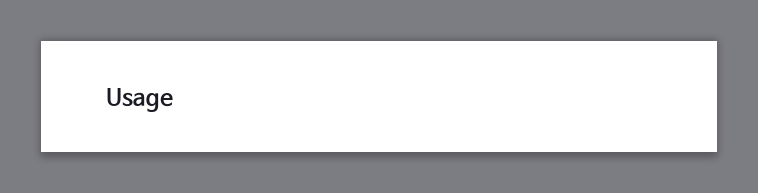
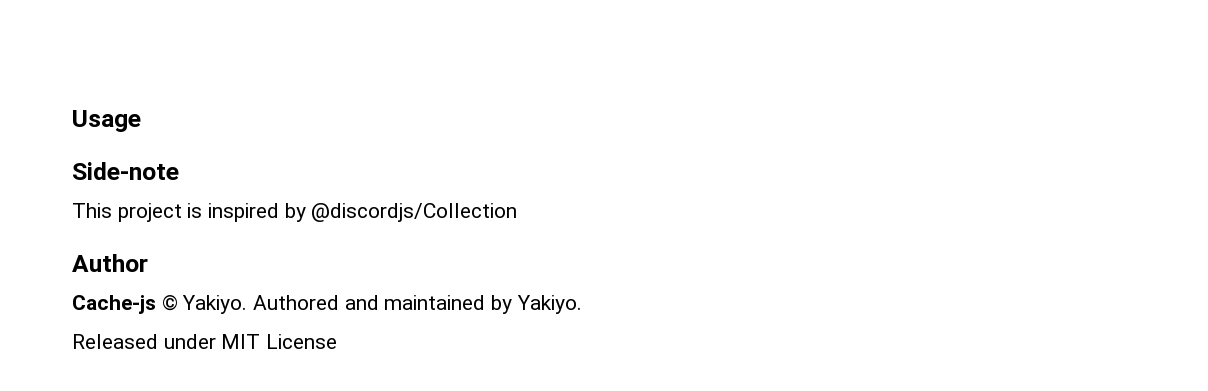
(173, 100) none -> [72,162,179,180] [72,203,518,222] [72,254,148,272] [72,295,582,314] [72,334,338,349] // Side-note // This project is inspired by @discordjs/Collection // Author // Cache-js © Yakiyo. Authored and maintained by Yakiyo. // Released under MIT License

